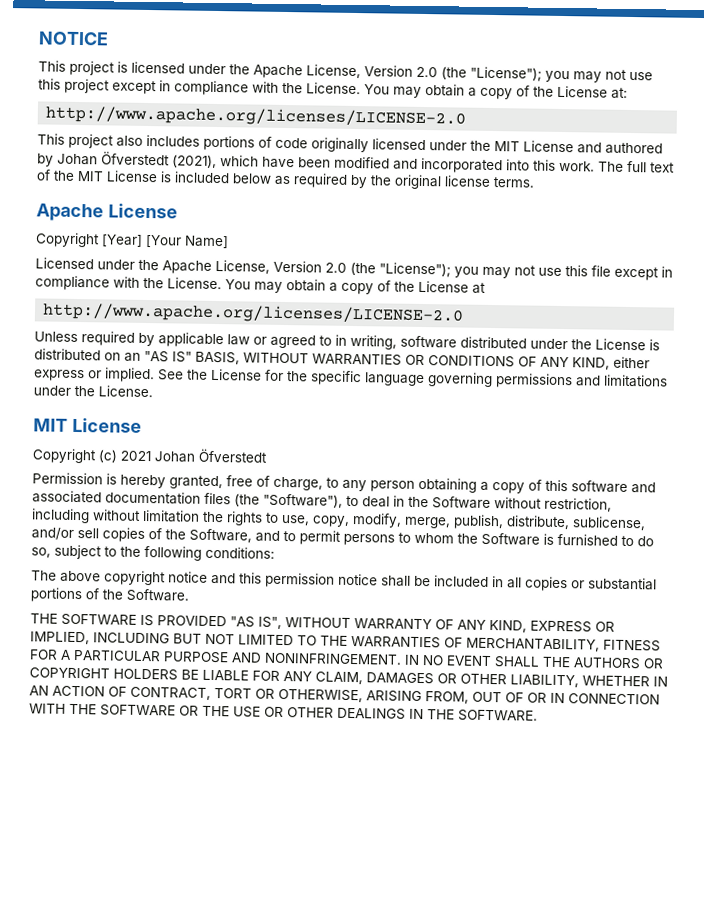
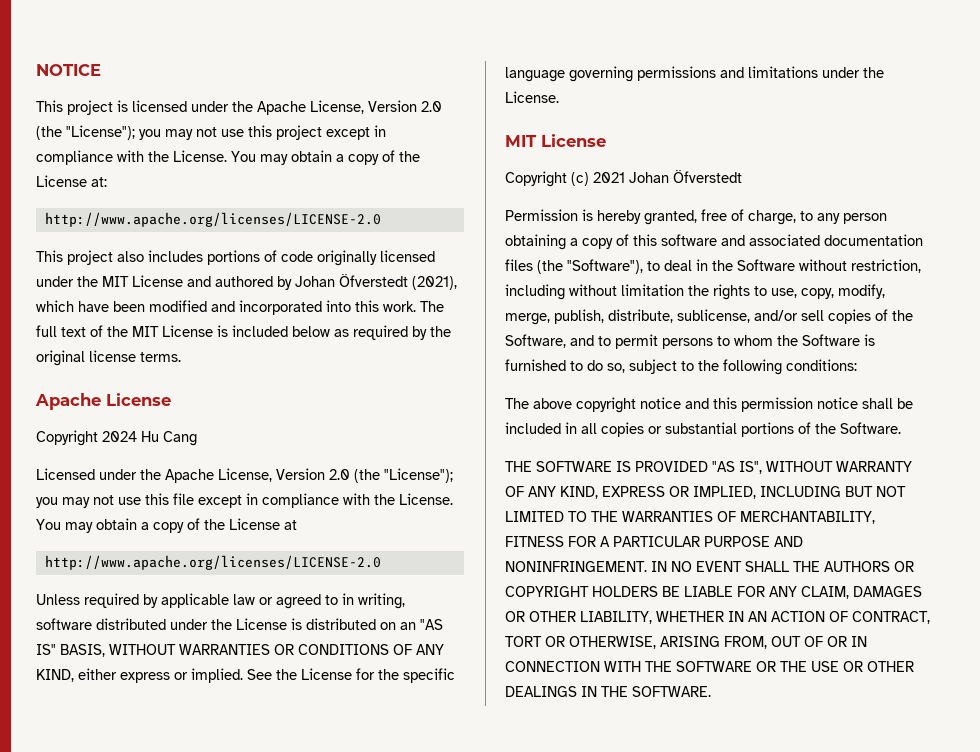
[101,234,229,249] [Year] [Your Name] -> [102,431,197,446] 2024 Hu Cang

